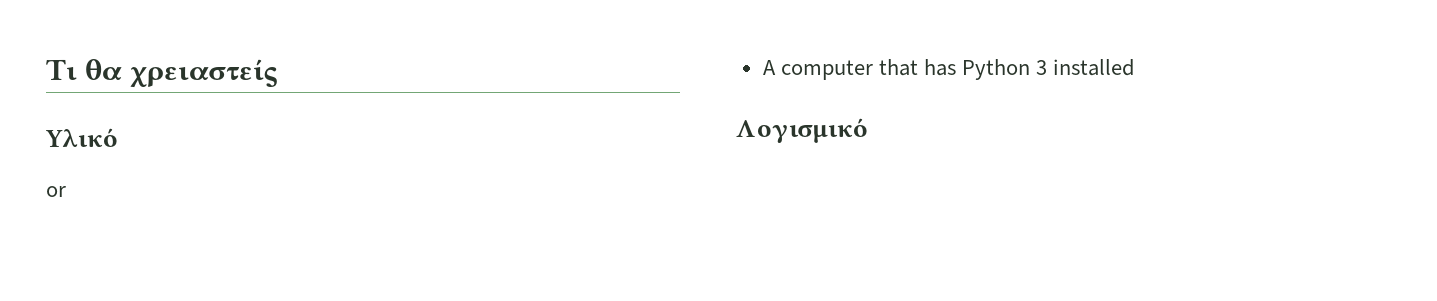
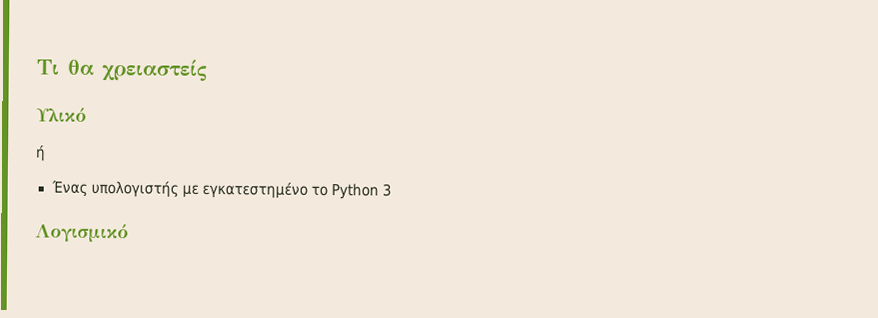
[46,186,66,197] [762,59,956,80] or // A computer that has -> [35,145,46,162] [50,180,328,199] ή // Ένας υπολογιστής με εγκατεστημένο το
[1053,59,1135,76] installed -> (392, 190) none

